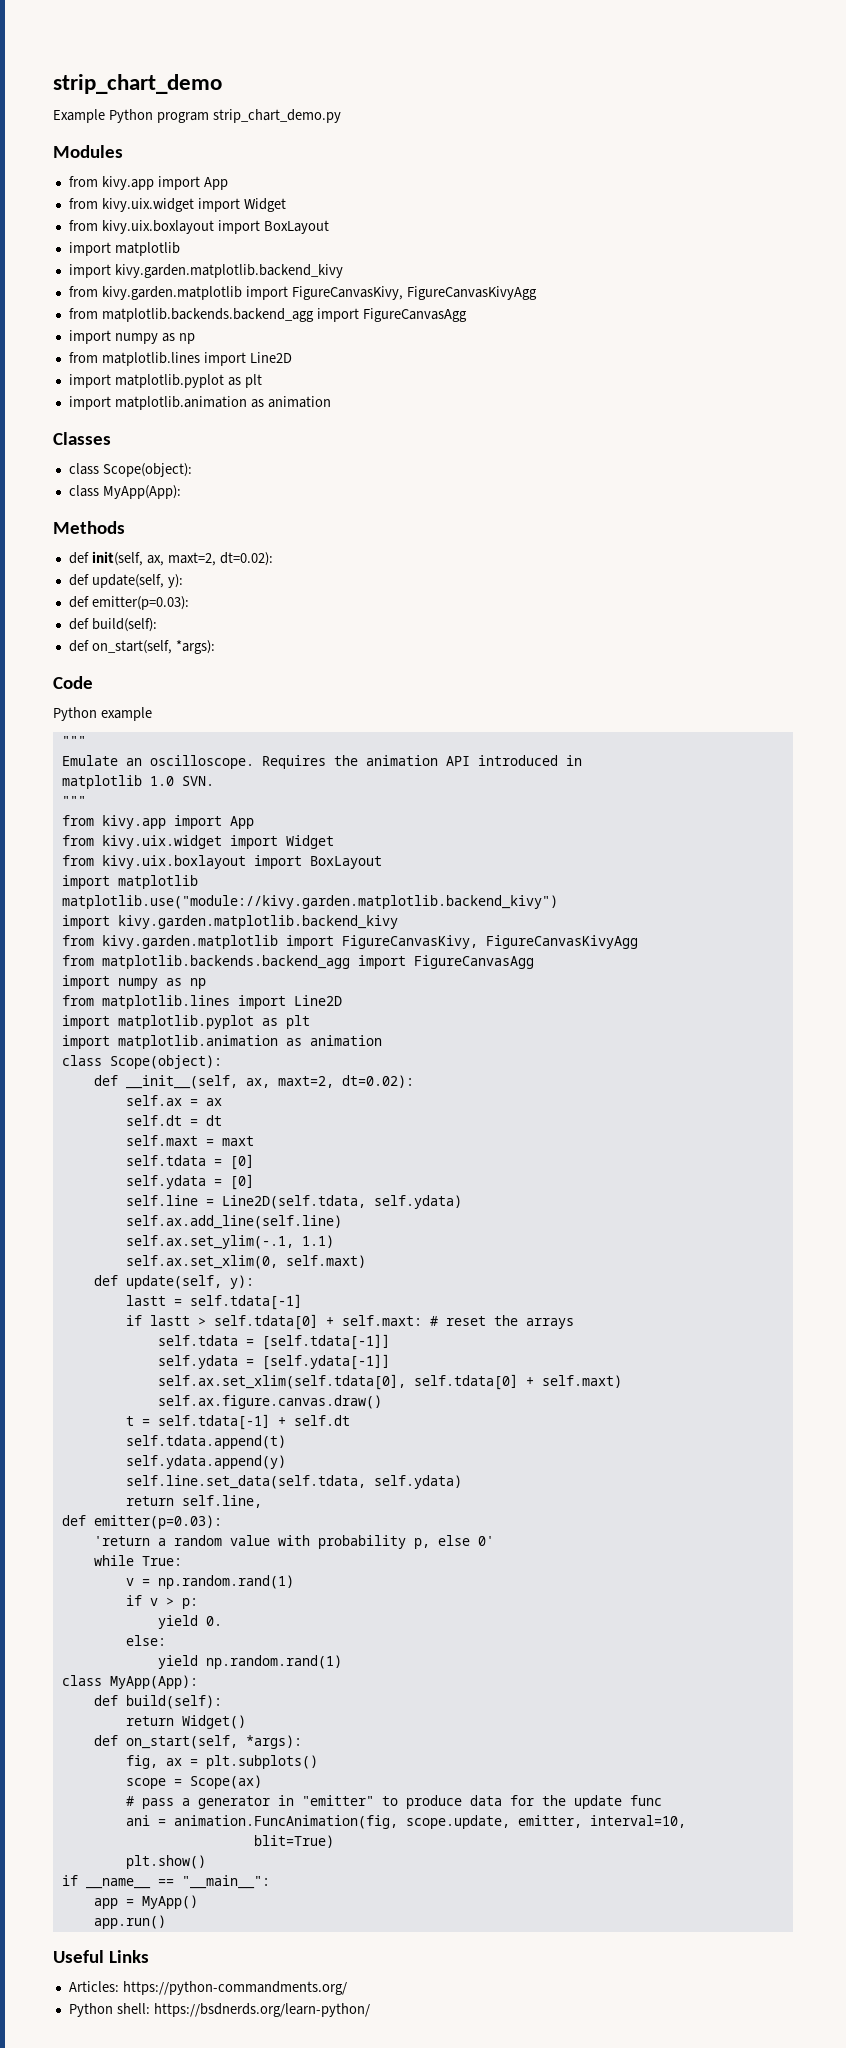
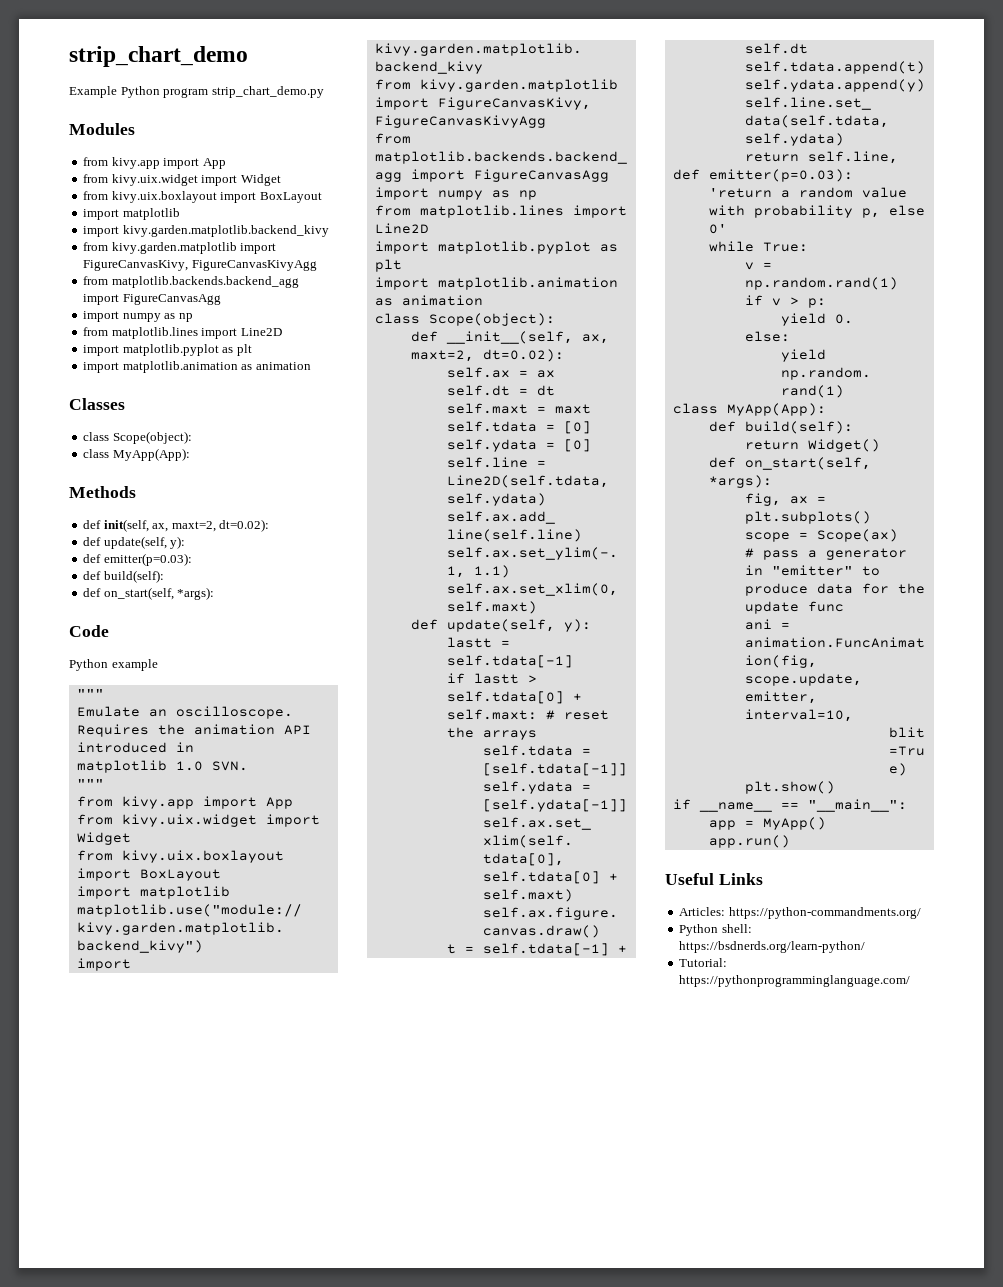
(370, 2010) none -> [679,958,728,967] [679,975,911,987] // Tutorial: https://pythonprogramminglanguage.com/

